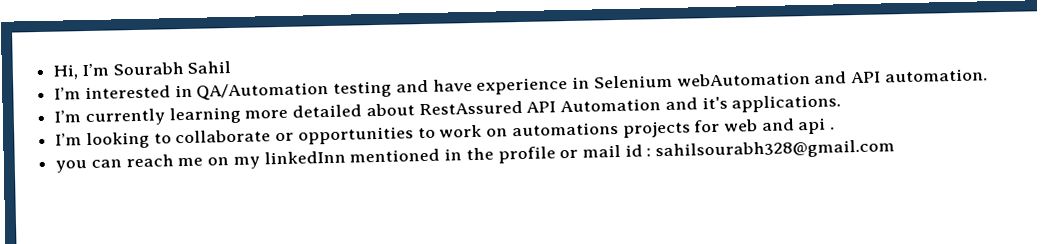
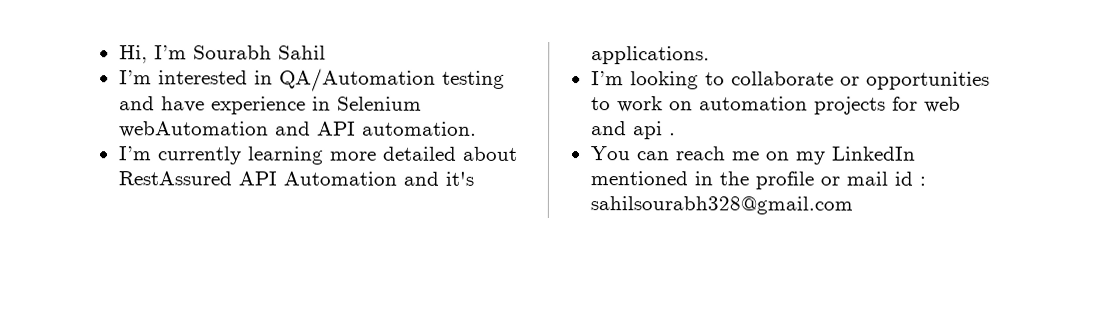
[511,121,619,137] automations -> [698,96,808,111] automation
[55,160,88,173] you -> [589,146,631,161] You
[263,150,346,165] linkedInn -> [830,146,916,161] LinkedIn

